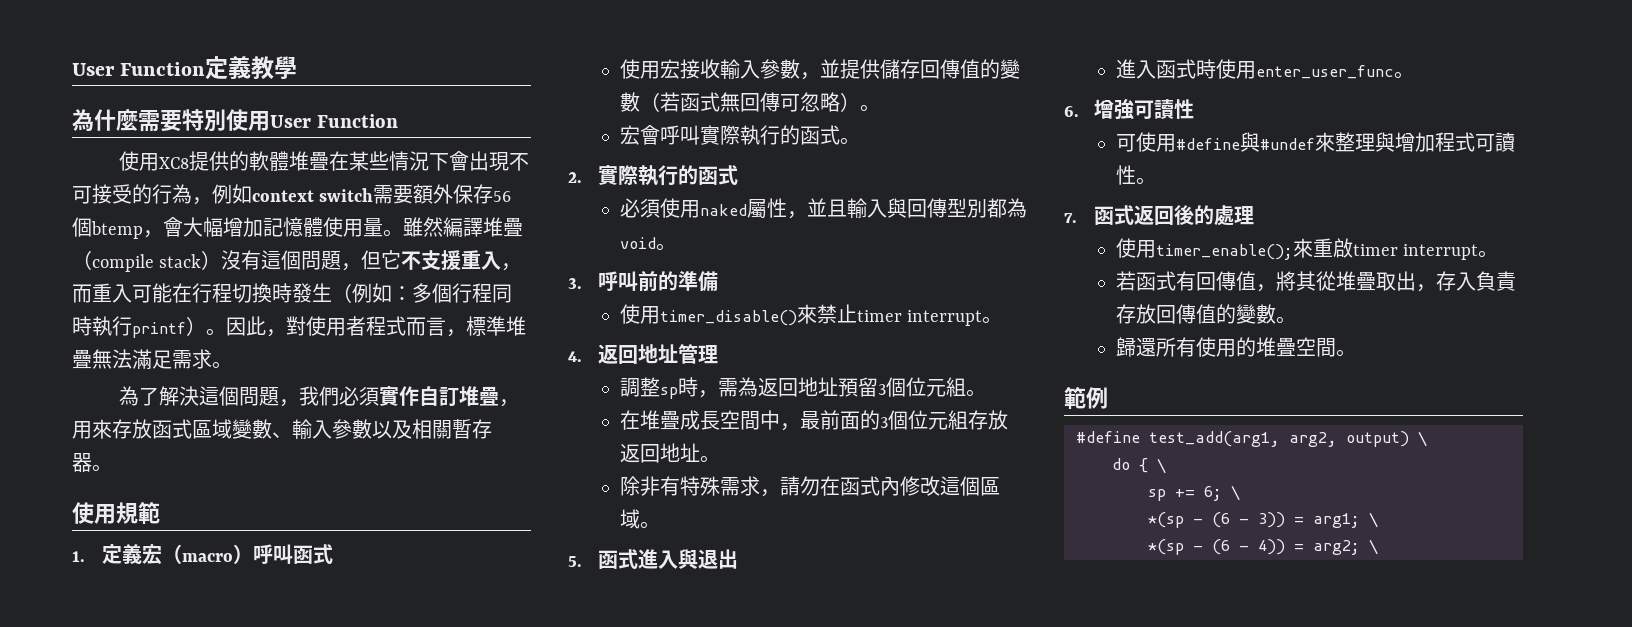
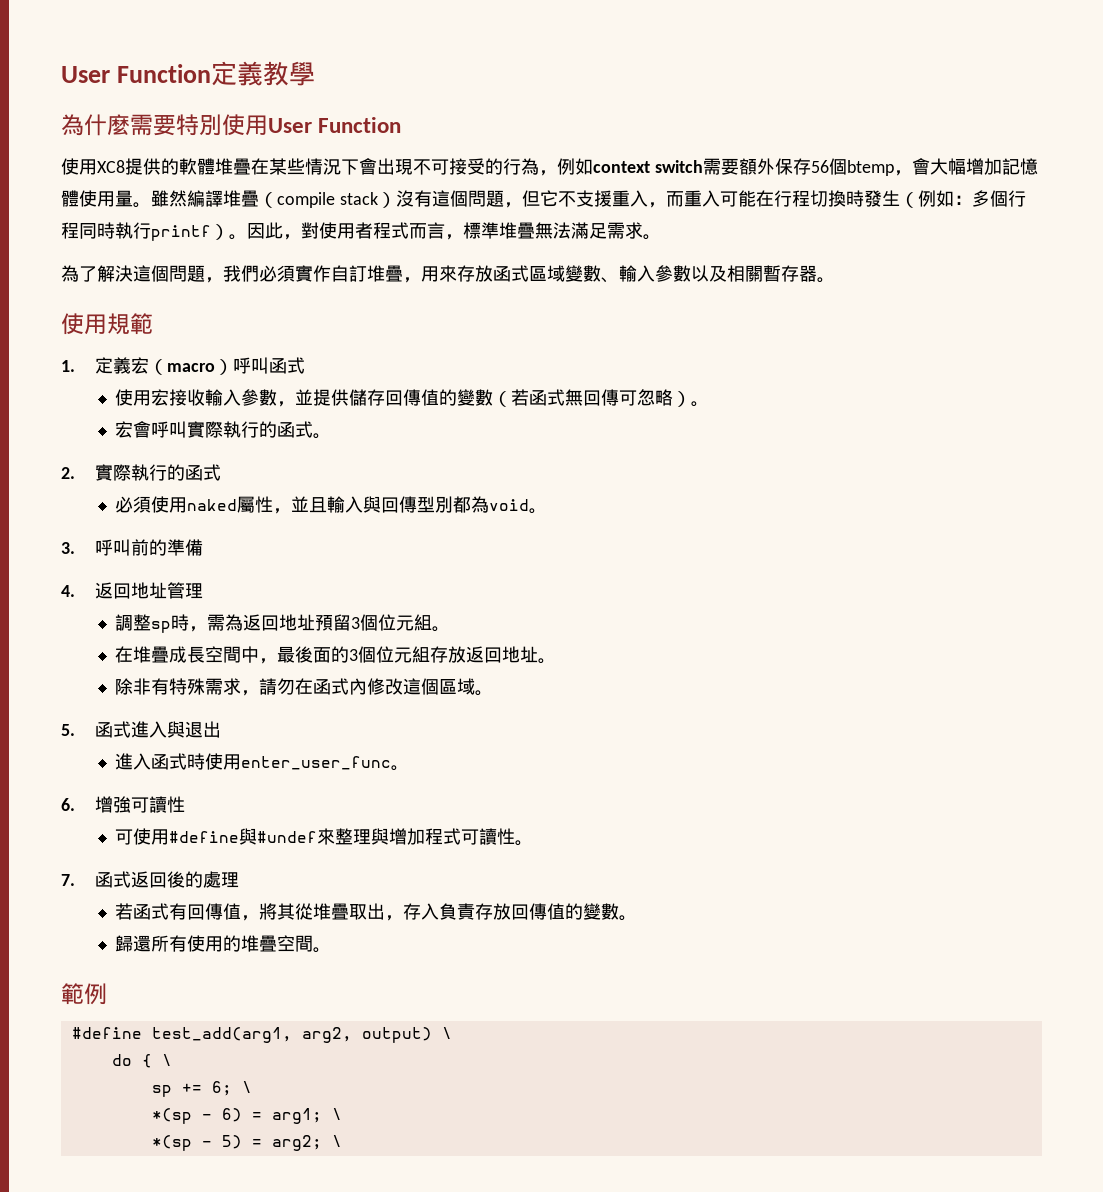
[619,304,1002,326] // 使用timer_disable()來禁止timer interrupt。 -> (204, 547) none
[819,410,840,430] 前 -> [295,646,314,663] 後
[1115,238,1498,260] // 使用timer_enable();來重啟timer interrupt。 -> (240, 880) none
[1212,512,1285,528] (6 - 3)) -> [221,1108,242,1122] 6)
[1212,539,1285,555] (6 - 4)) -> [221,1135,242,1149] 5)

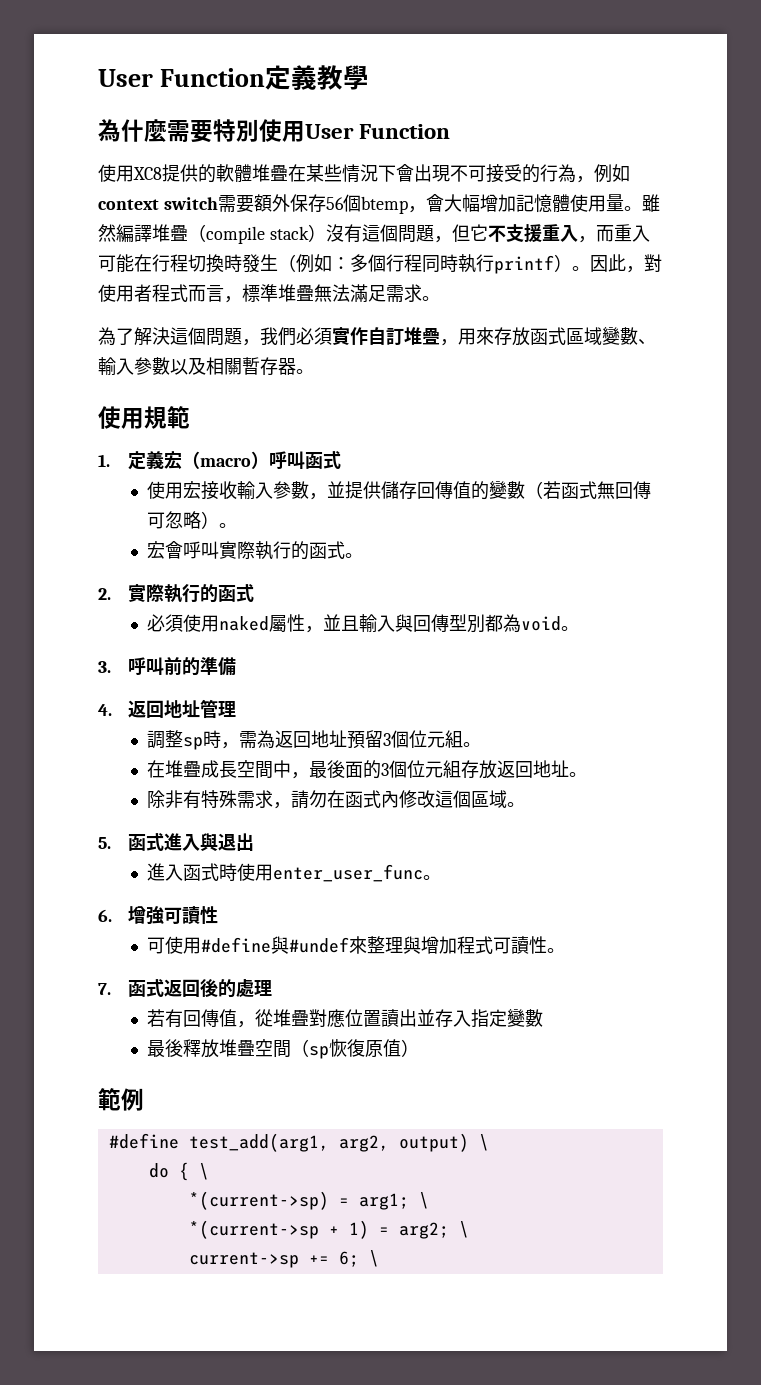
[133,903,170,920] 函式 -> (166, 1018) none
[259,903,638,921] [115,935,332,953] 將其從堆疊取出，存入負責存放回傳值的變數。 // 歸還所有使用的堆疊空間。 -> [255,1008,544,1028] [147,1039,420,1059] 從堆疊對應位置讀出並存入指定變數 // 最後釋放堆疊空間（sp恢復原值）
[151,1081,252,1097] [151,1108,242,1124] sp += 6; \ // *(sp - 6) -> [188,1191,329,1210] *(current->sp)
[151,1135,242,1151] *(sp - 5) -> [188,1220,369,1239] *(current->sp + 1)
(342, 1141) none -> [188,1250,379,1268] // current->sp += 6; \

